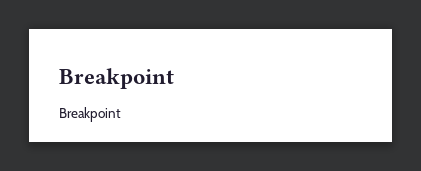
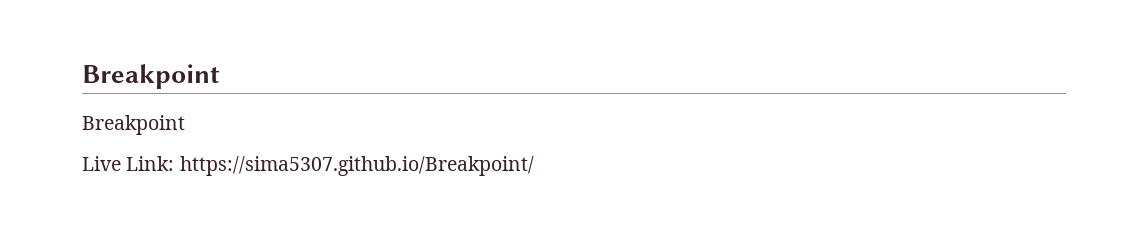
(121, 114) none -> [82,156,534,176] // Live Link: https://sima5307.github.io/Breakpoint/

